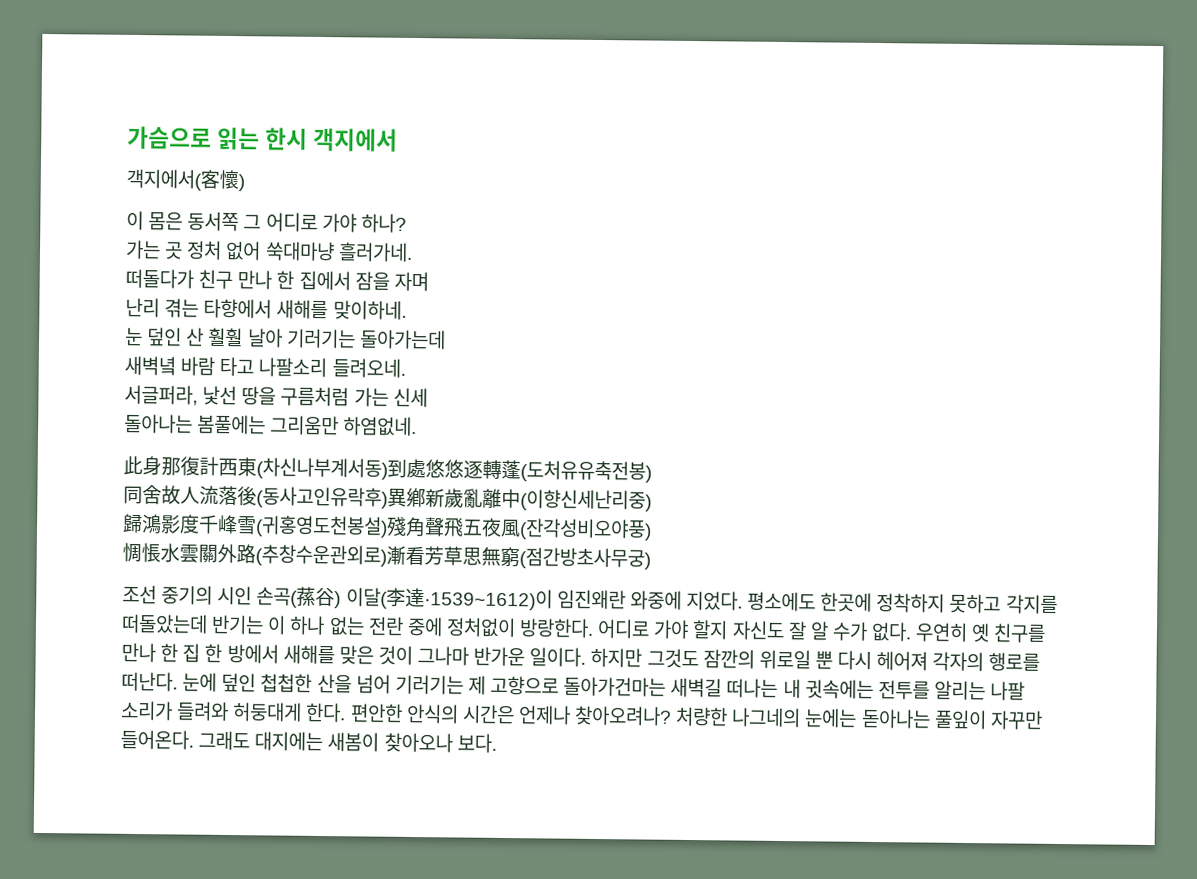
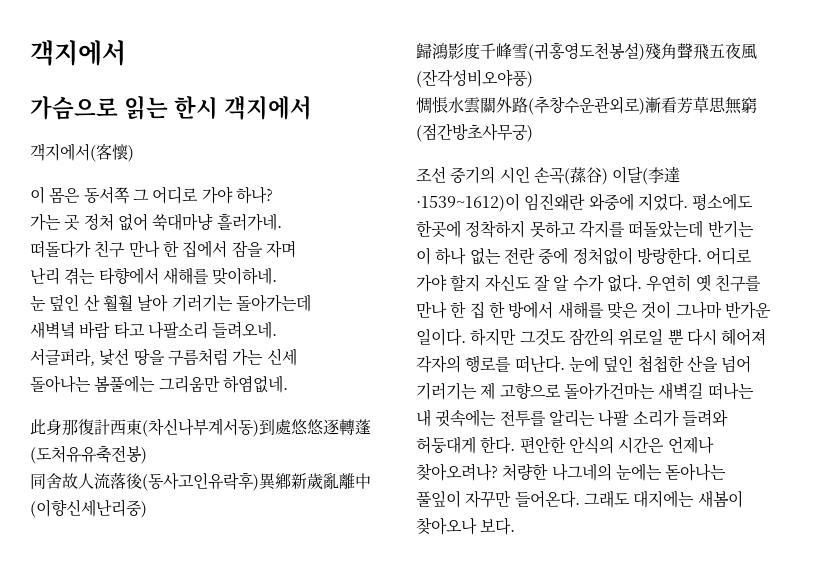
(127, 137) none -> [30,40,126,66] 객지에서 //

